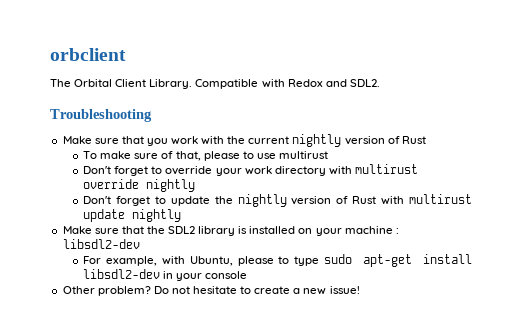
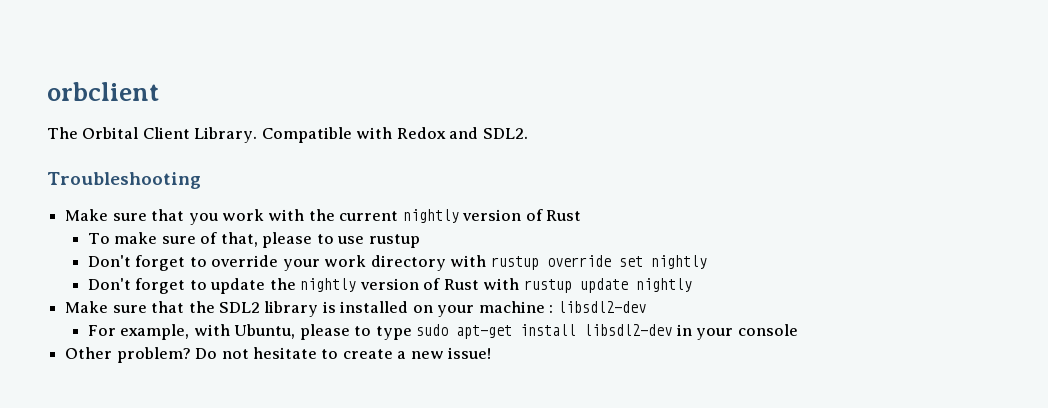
[279,151,329,159] multirust -> [368,234,420,248] rustup
[355,164,419,174] [83,179,140,189] multirust override -> [490,255,643,270] rustup override set
[408,194,472,204] multirust -> [523,279,572,293] rustup

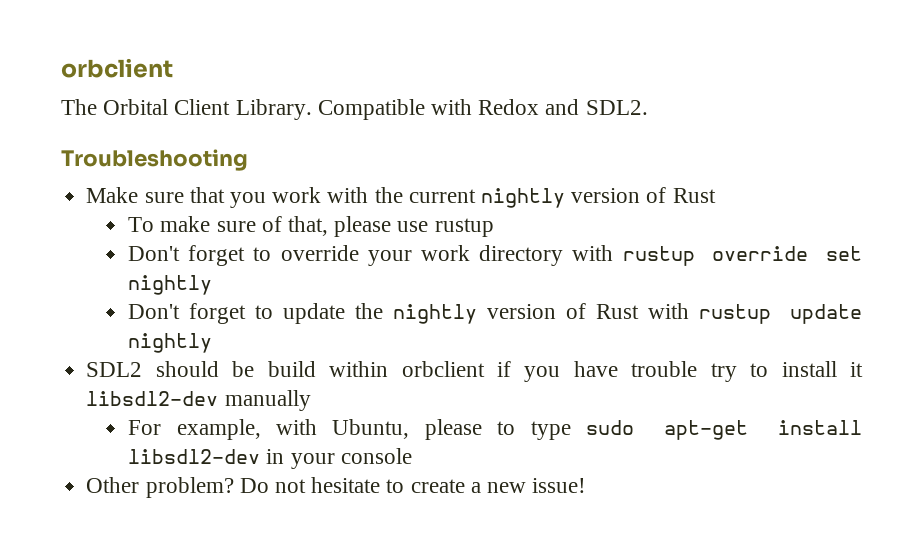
[316,234,334,244] to -> (392, 226) none
[65,301,646,317] Make sure that the SDL2 library is installed on your machine : libsdl2-dev -> [86,361,863,382] [86,390,311,411] SDL2 should be build within orbclient if you have trouble try to install it libsdl2-dev manually

